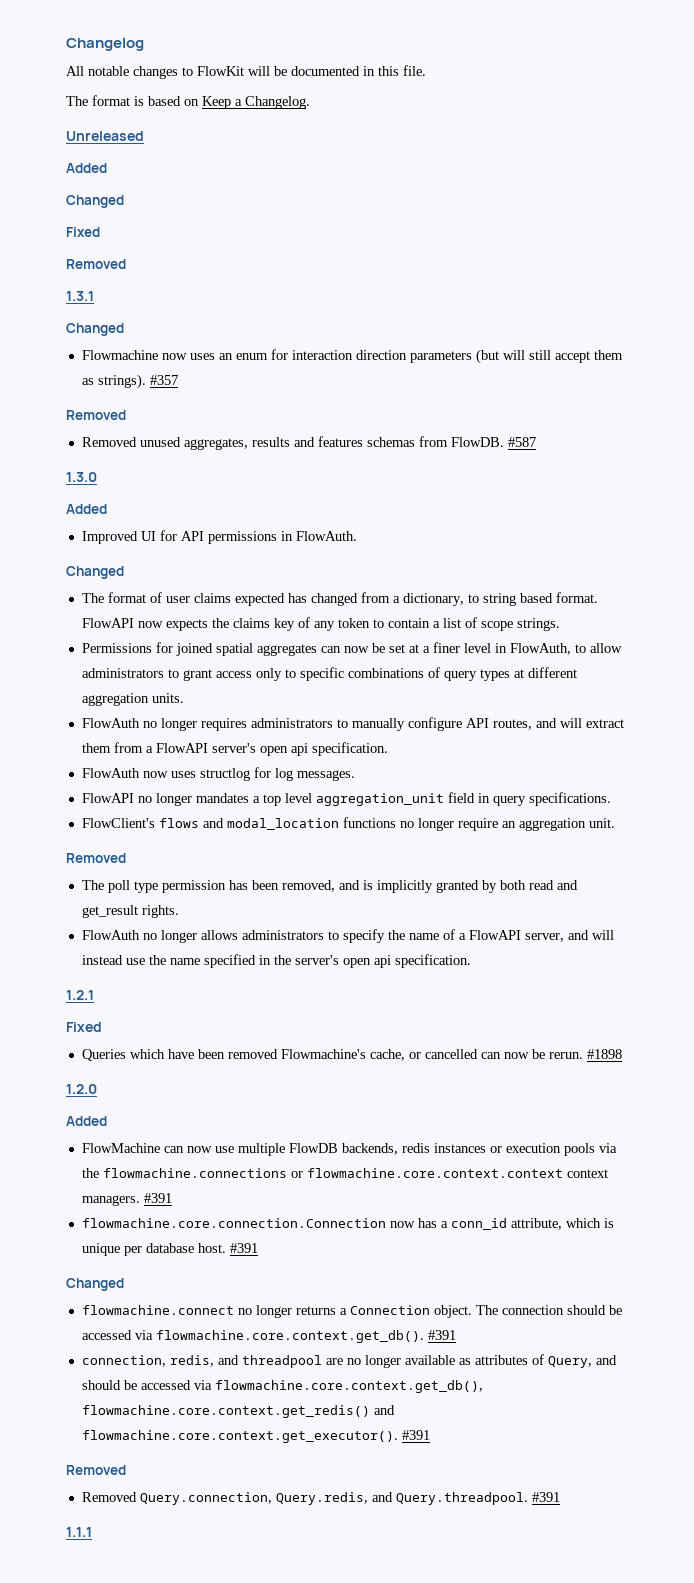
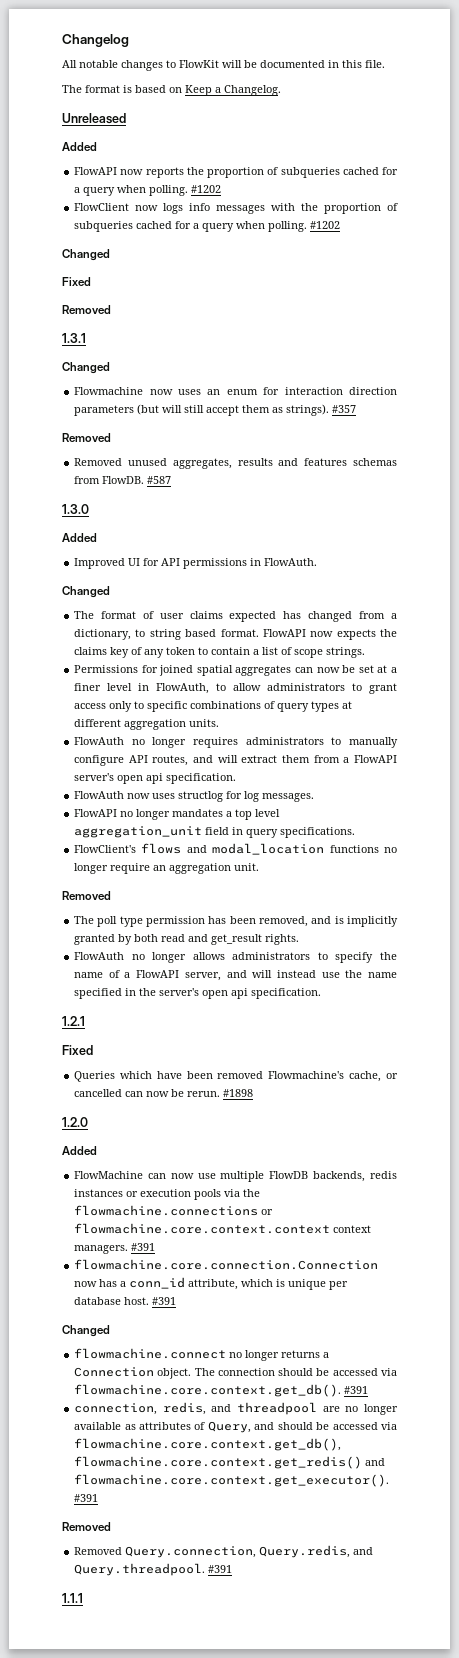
(107, 168) none -> [74,167,399,178] [74,185,222,196] [74,203,399,214] [74,221,341,232] // FlowAPI now reports the proportion of subqueries cached for a query when polling. #1202 // FlowClient now logs info messages with the proportion of subqueries cached for a query when polling. #1202

